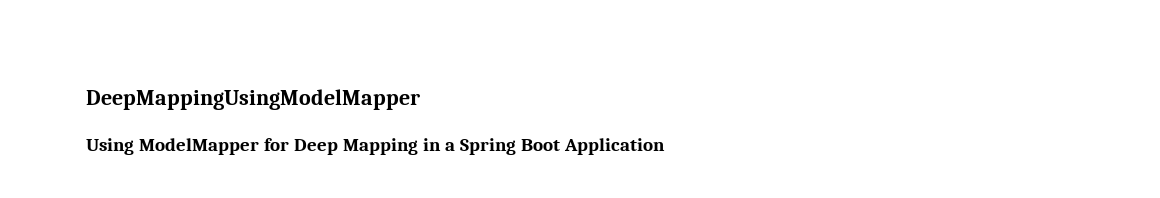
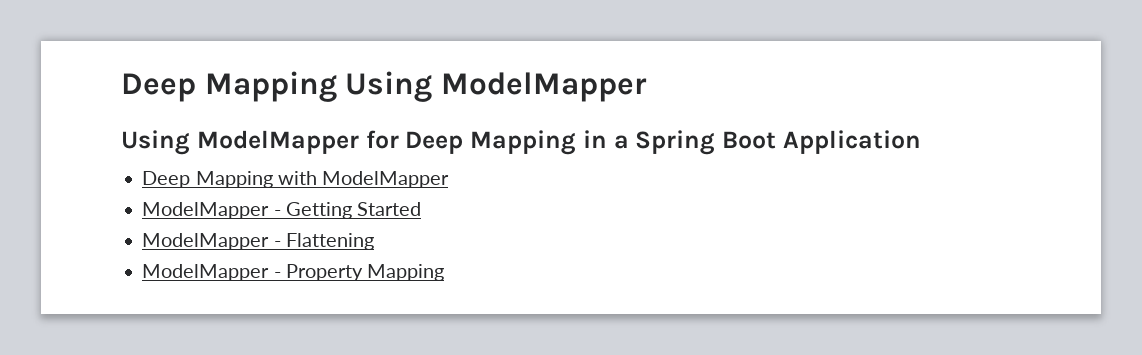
[86,89,420,110] DeepMappingUsingModelMapper -> [121,71,647,102] Deep Mapping Using ModelMapper
(665, 146) none -> [142,171,450,188] [142,202,422,219] [142,233,374,250] [142,264,445,281] // Deep Mapping with ModelMapper // ModelMapper - Getting Started // ModelMapper - Flattening // ModelMapper - Property Mapping

